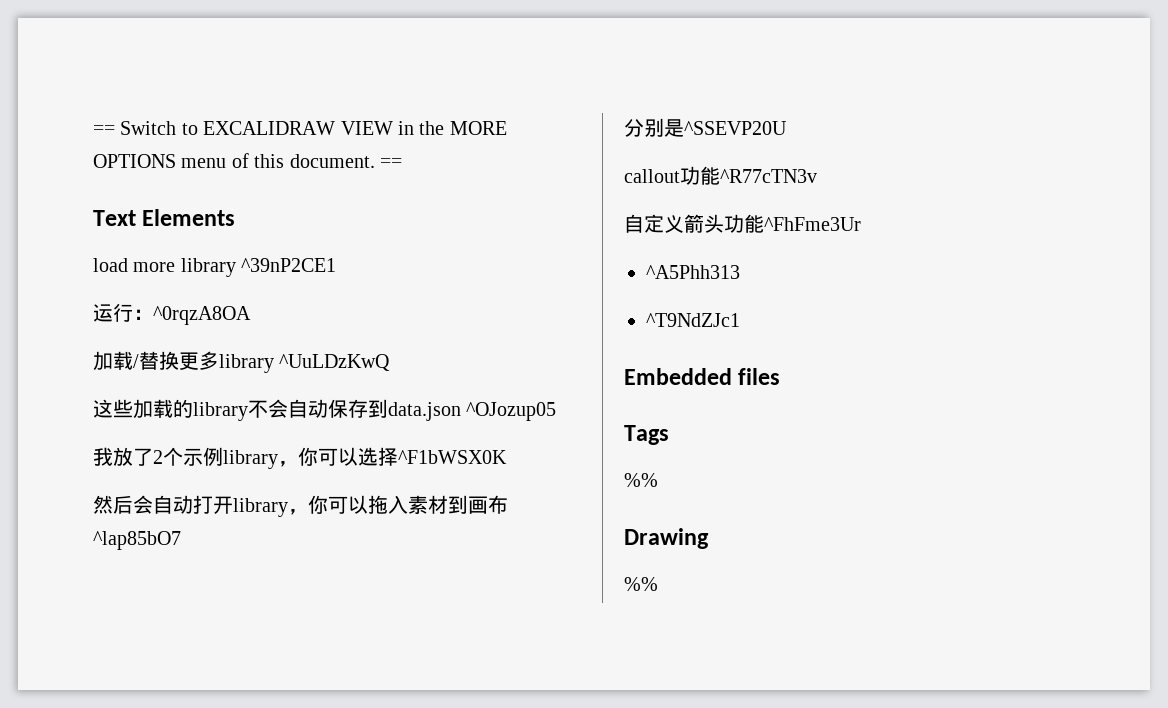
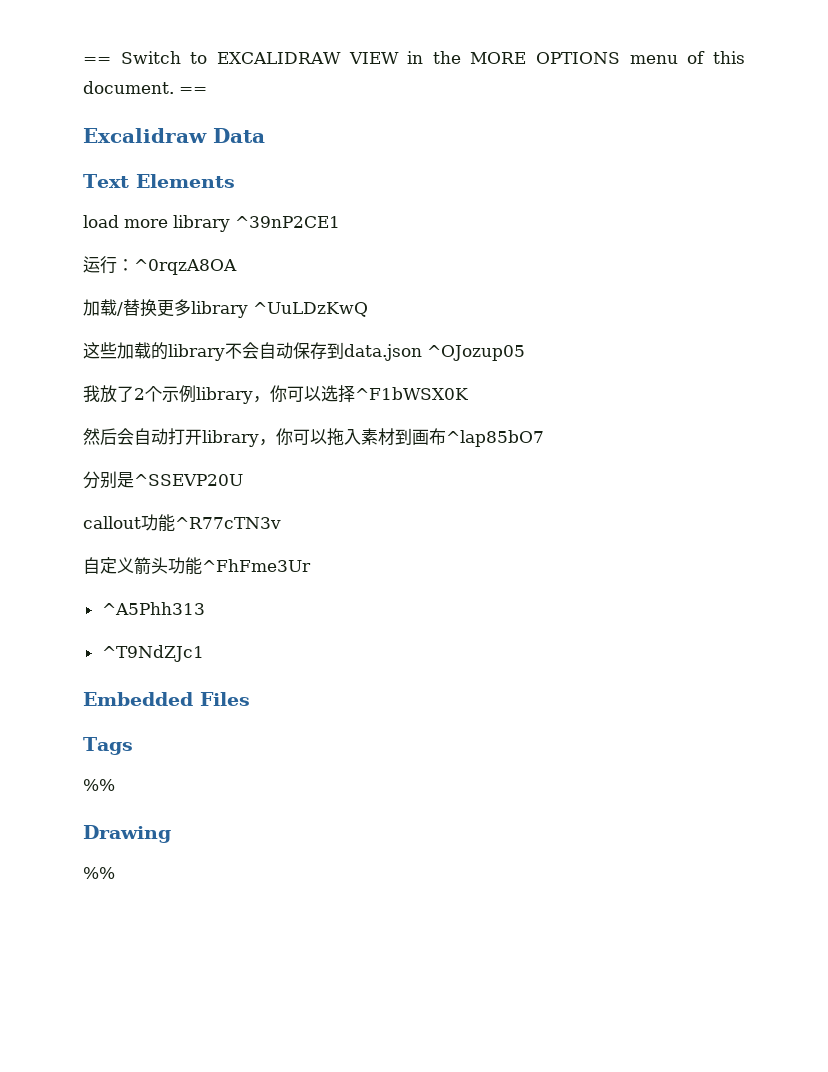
(402, 163) none -> [83,128,265,143] // Excalidraw Data
[738,368,781,385] files -> [200,692,250,706] Files

